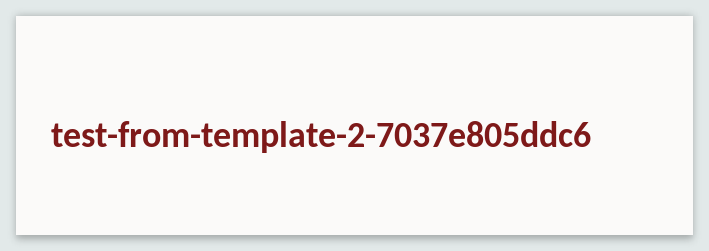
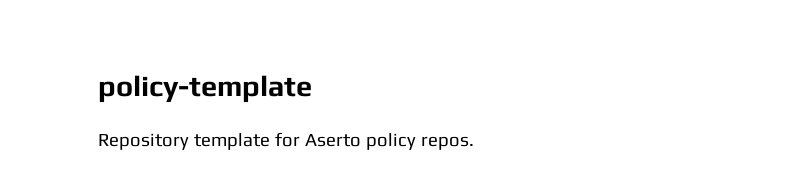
[51,121,591,153] test-from-template-2-7037e805ddc6 -> [98,75,312,103] [98,132,474,150] policy-template // Repository template for Aserto policy repos.

